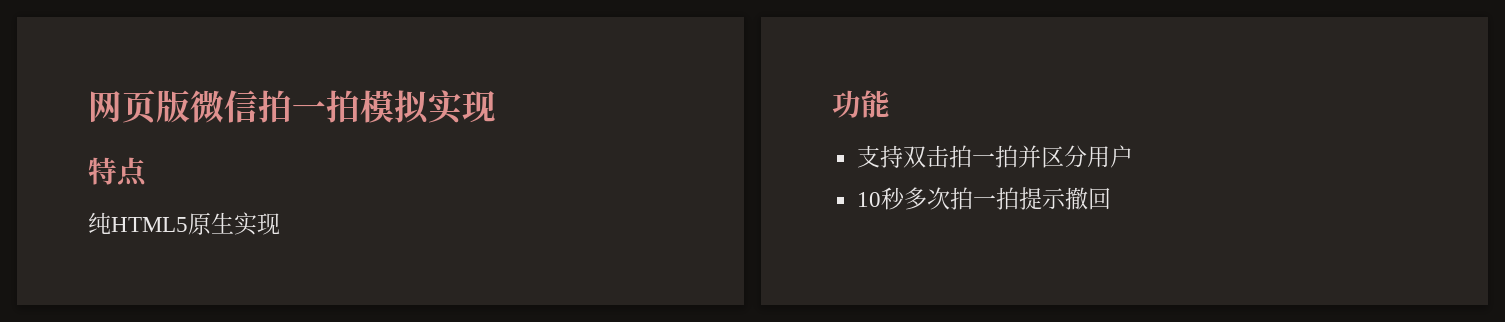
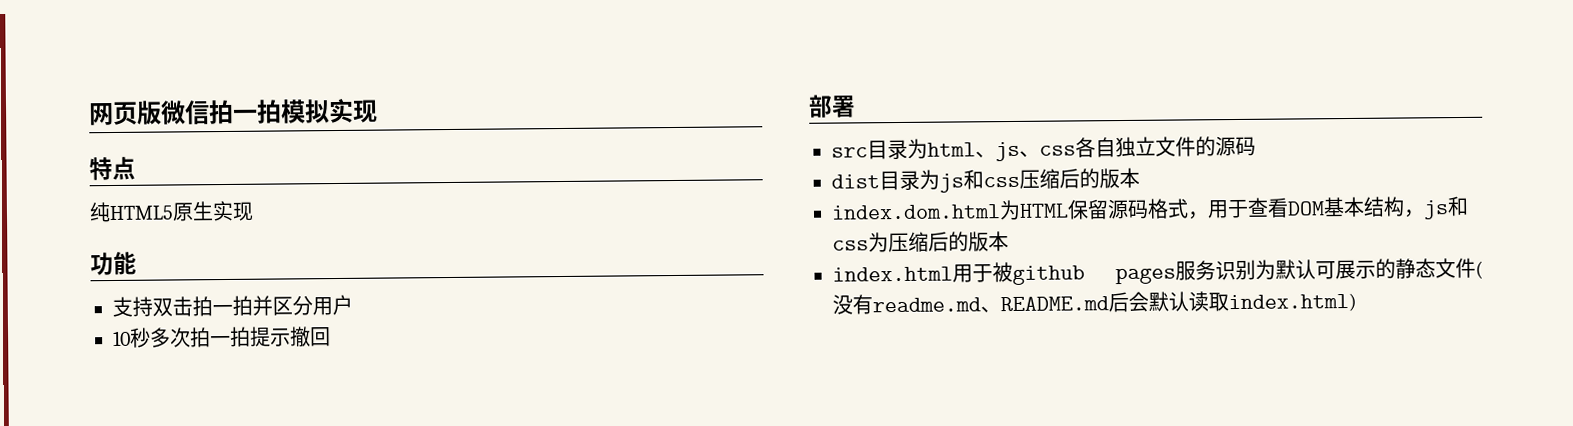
(1112, 199) none -> [808,94,856,118] [831,136,1256,162] [831,167,1140,193] [831,195,1469,221] [832,231,1009,253] [832,257,1484,285] [832,291,1357,315] // 部署 // src目录为html、js、css各自独立文件的源码 // dist目录为js和css压缩后的版本 // index.dom.html为HTML保留源码格式，用于查看DOM基本结构，js和css为压缩后的版本 // index.html用于被github pages服务识别为默认可展示的静态文件(没有readme.md、README.md后会默认读取index.html)

